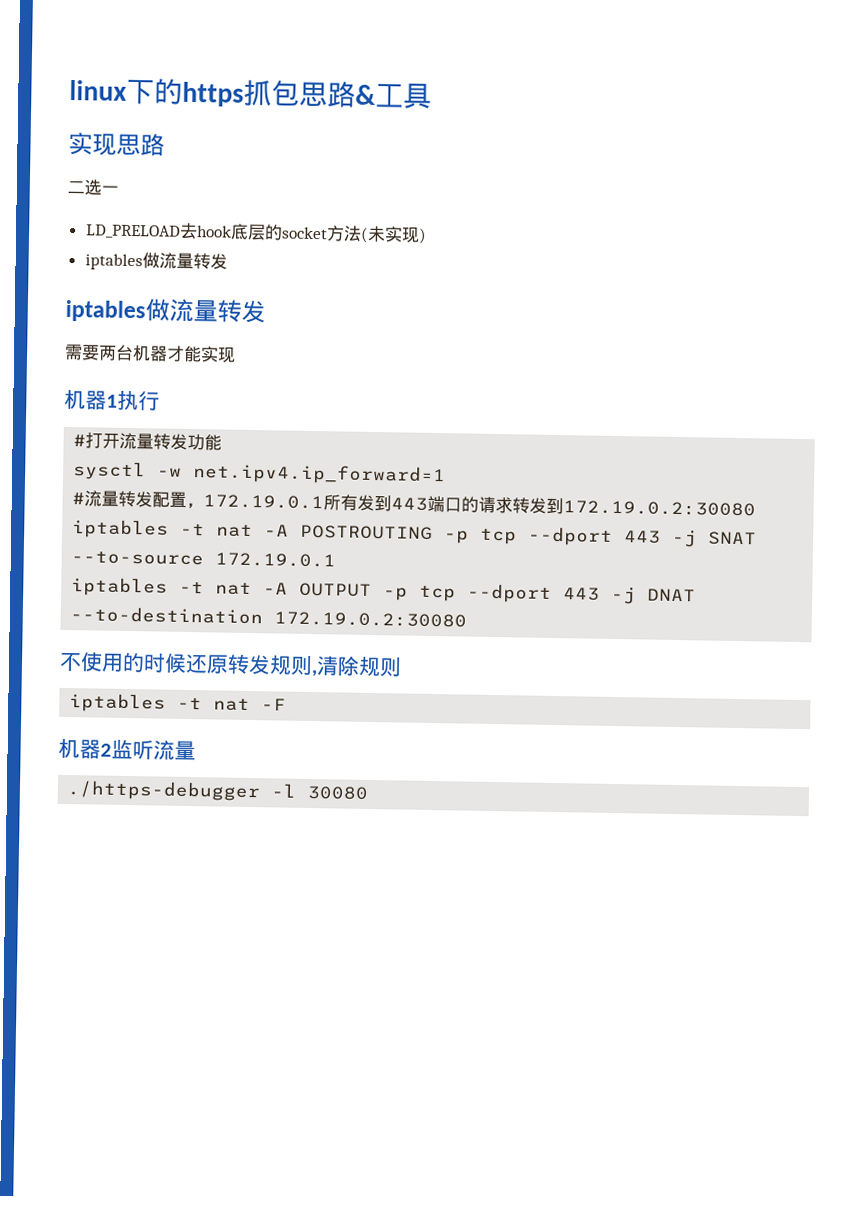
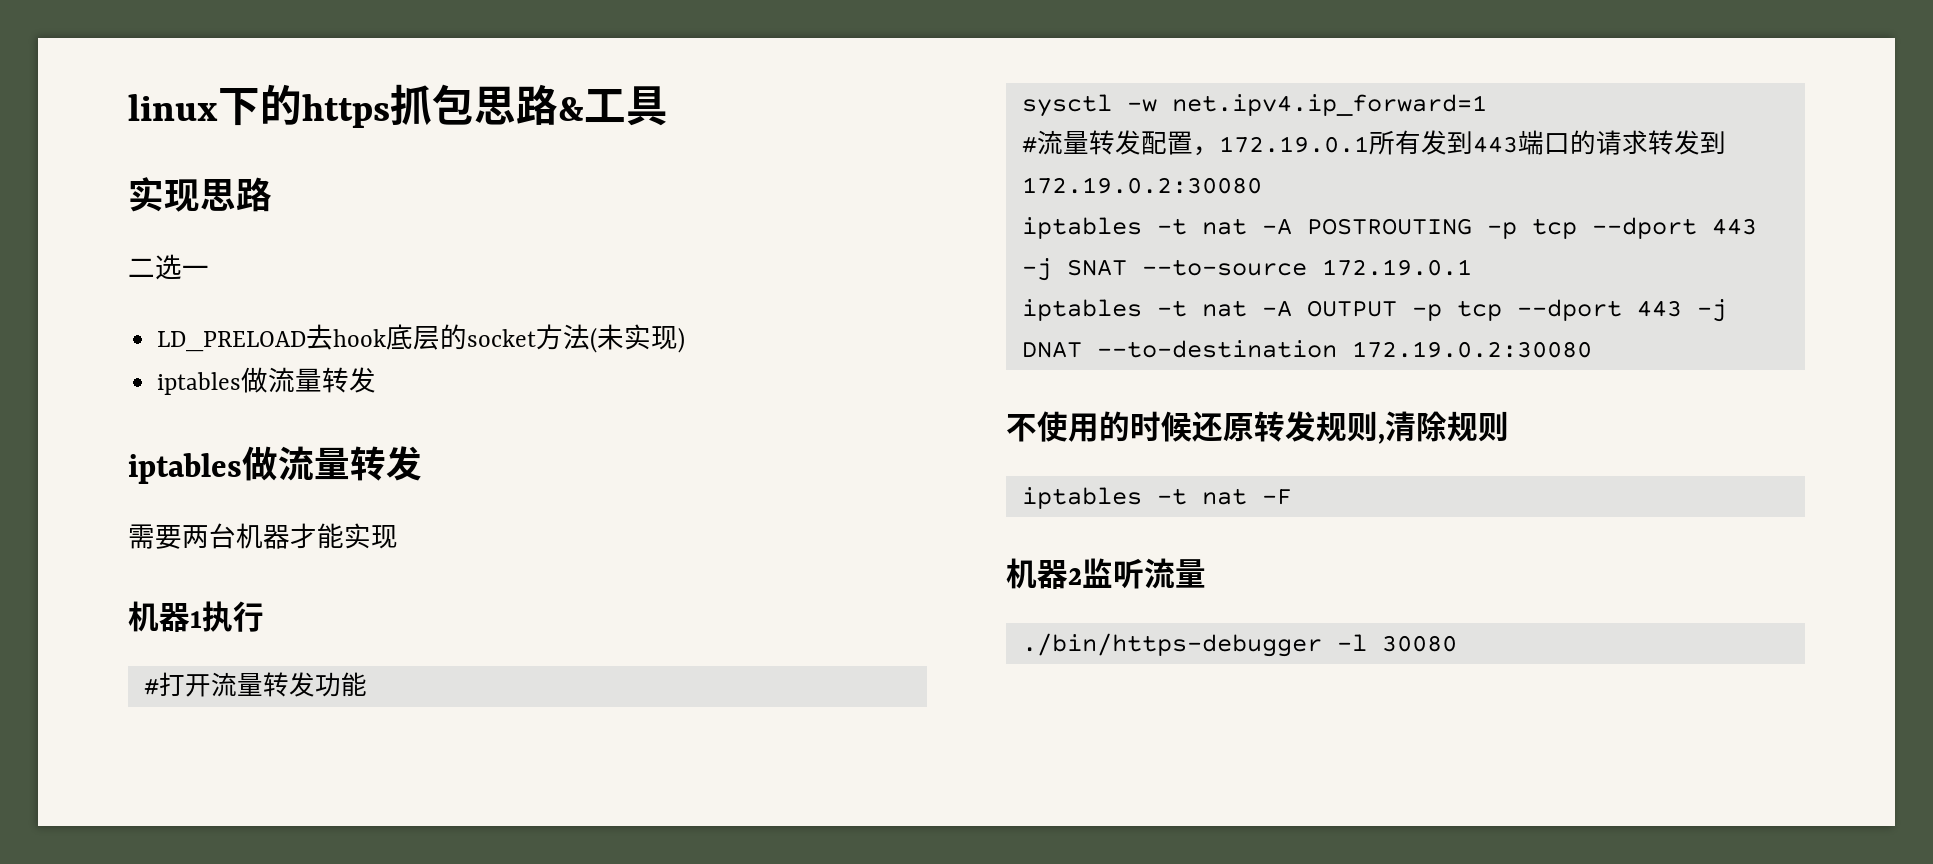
[67,780,262,802] ./https-debugger -> [1021,633,1322,657] ./bin/https-debugger

